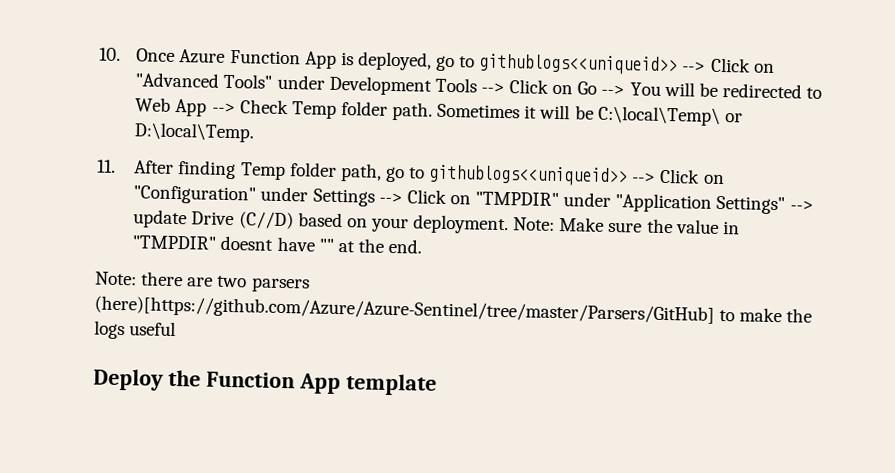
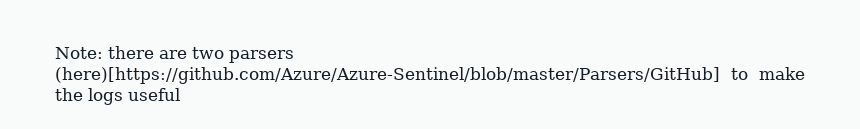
[99,47,775,76] [135,72,823,99] [135,97,743,126] [134,122,256,143] [97,159,725,187] [133,185,814,215] [133,209,740,235] [132,235,423,254] 10. Once Azure Function App is deployed, go to githublogs<<uniqueid>> --> Click on "Advanced Tools" under Development Tools --> Click on Go --> You will be redirected to Web App --> Check Temp folder path. Sometimes it will be C:\local\Temp\ or D:\local\Temp. // 11. After finding Temp folder path, go to githublogs<<uniqueid>> --> Click on "Configuration" under Settings --> Click on "TMPDIR" under "Application Settings" --> update Drive (C//D) based on your deployment. Note: Make sure the value in "TMPDIR" doesnt have "" at the end. // -> (55, 53) none
[94,295,715,325] (here)[https://github.com/Azure/Azure-Sentinel/tree/master/Parsers/GitHub] -> [55,67,720,84] (here)[https://github.com/Azure/Azure-Sentinel/blob/master/Parsers/GitHub]
[93,368,437,396] // Deploy the Function App template -> (180, 94) none

